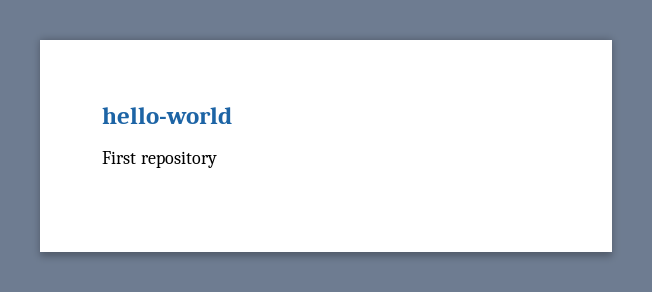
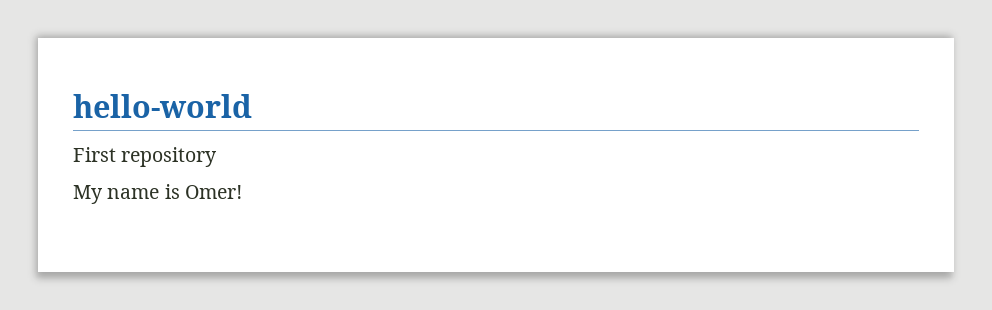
(217, 159) none -> [73,184,242,204] // My name is Omer!

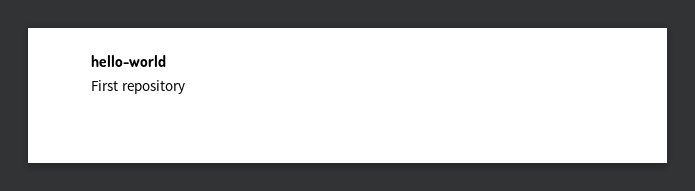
[73,184,242,204] // My name is Omer! -> (185, 87) none

